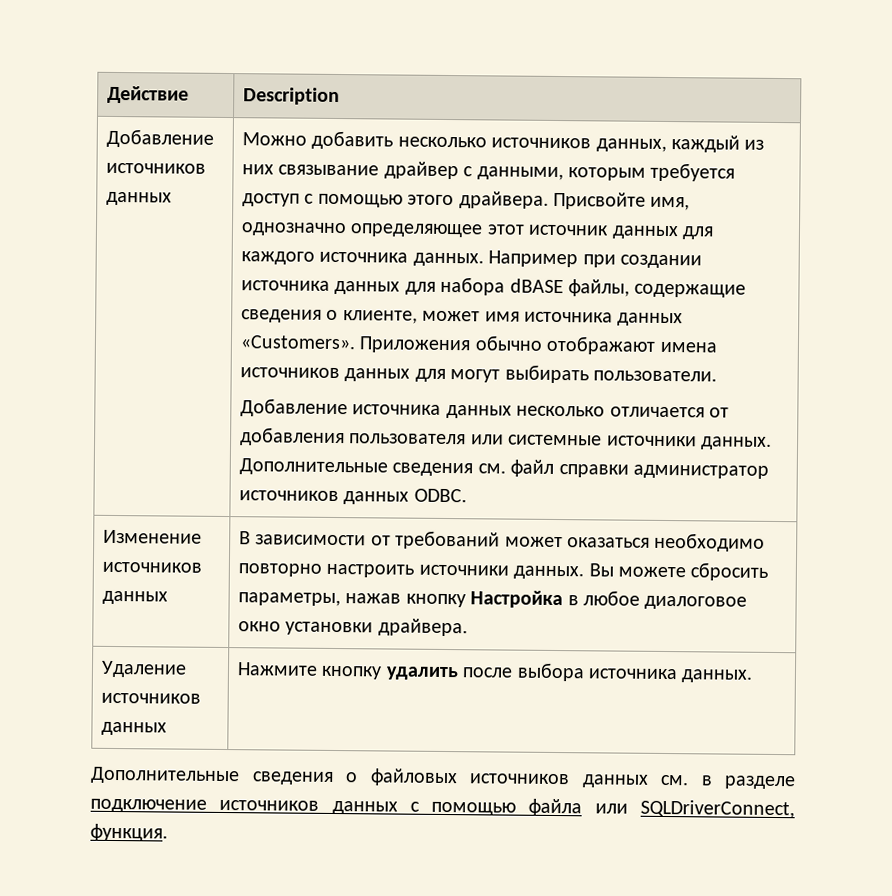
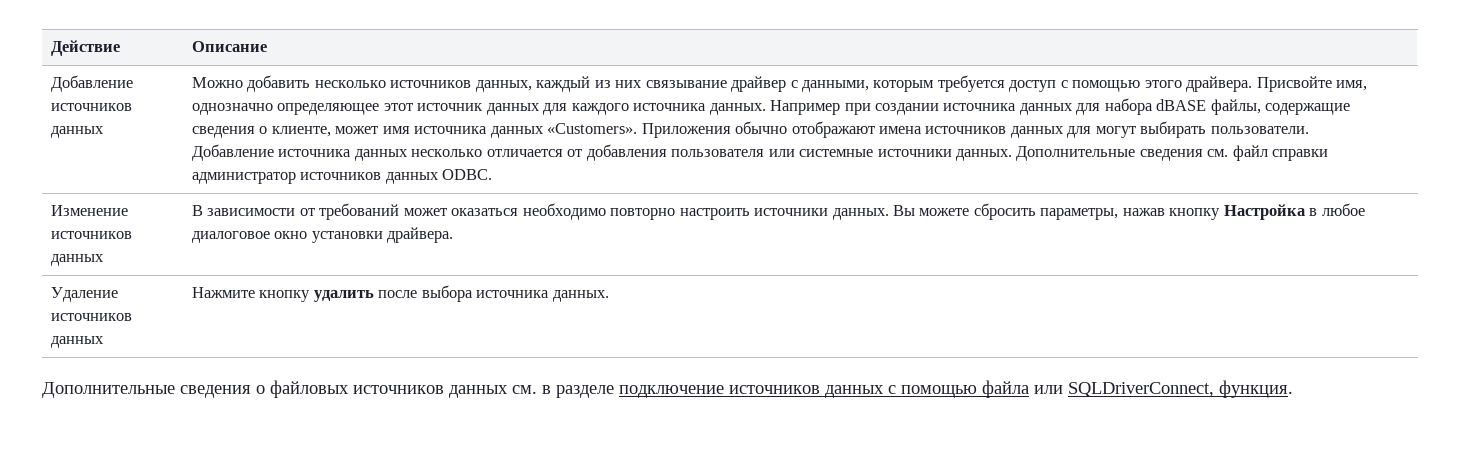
[243,87,341,106] Description -> [191,41,267,52] Описание

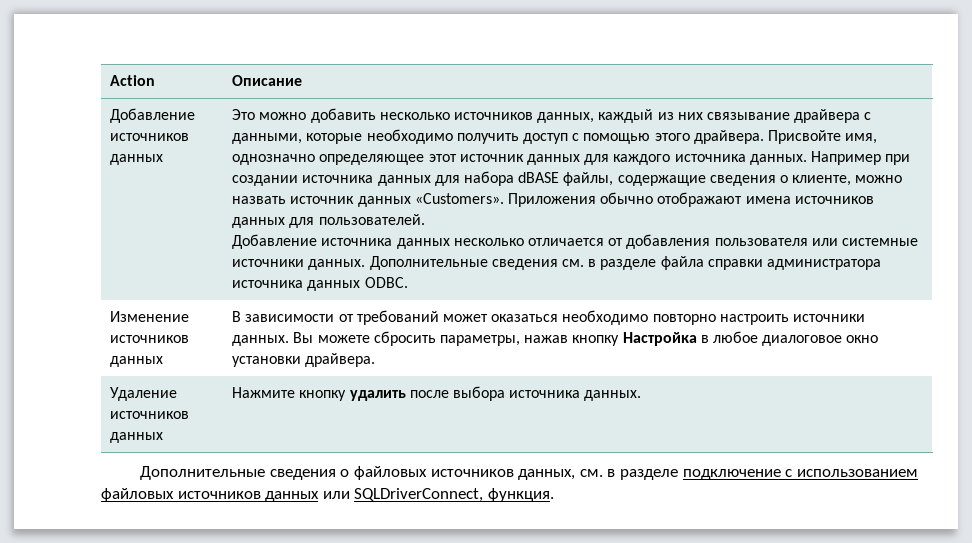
[50,40,120,56] Действие -> [110,75,156,86] Action
[191,77,243,88] Можно -> [232,109,307,120] Это можно
[731,76,787,92] драйвер -> [794,109,861,123] драйвера
[873,75,1005,92] которым требуется -> [306,129,519,144] которые необходимо получить
[335,126,488,134] может имя источника -> [855,175,903,183] [232,196,355,204] можно назвать источник
[1095,121,1309,138] могут выбирать пользователи. -> [318,214,425,225] пользователей.
[1232,145,1329,161] [191,172,382,184] файл справки администратор источников -> [588,256,881,270] [232,280,304,288] в разделе файла справки администратора источника
[449,385,508,398] данных -> [518,469,576,480] данных,
[729,380,1029,398] источников данных с помощью файла -> [785,469,918,477] [101,488,320,502] с использованием файловых источников данных

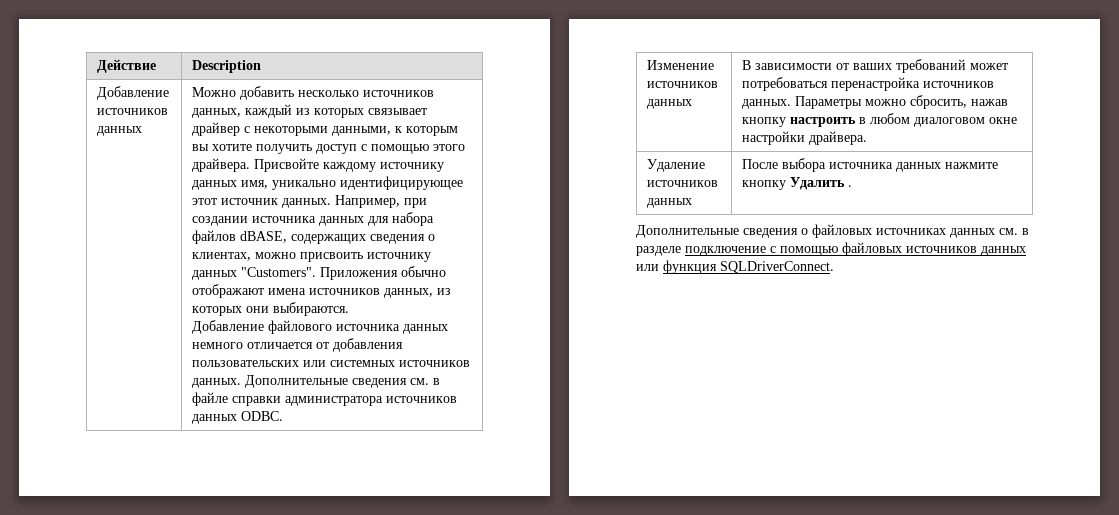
[110,75,156,86] [232,75,303,86] Action | Описание -> [97,59,157,73] [192,60,262,73] Действие | Description
[232,109,307,120] Это можно -> [192,87,237,97] Можно
[677,109,872,123] [232,129,453,144] них связывание драйвера с данными, которые необходимо -> [314,108,428,118] [192,122,459,136] [192,144,253,151] которых связывает драйвер с некоторыми данными, к которым вы хотите
[845,133,878,144] [232,151,881,165] имя, однозначно определяющее этот источник данных для каждого источника данных. Например -> [323,162,445,172] [192,176,464,190] [192,195,401,208] каждому источнику данных имя, уникально идентифицирующее этот источник данных. Например,
[518,172,903,186] [232,193,504,207] dBASE файлы, содержащие сведения о клиенте, можно назвать источник данных «Customers». -> [192,230,436,244] [192,252,432,262] [192,267,317,280] файлов dBASE, содержащих сведения о клиентах, можно присвоить источнику данных "Customers".
[232,214,425,228] [232,234,524,249] данных для пользователей. // Добавление источника данных несколько -> [384,288,452,298] [192,302,350,316] [192,320,449,334] [192,342,244,349] данных, из которых они выбираются. // Добавление файлового источника данных немного
[714,238,918,246] [232,259,305,267] пользователя или системные источники -> [192,360,471,367] пользовательских или системных источников
[600,256,704,270] разделе файла -> [192,392,229,406] файле
[232,280,304,288] источника -> [386,396,458,403] источников
(354, 318) none -> [853,63,893,70] ваших
[491,310,865,325] [232,331,879,346] [232,353,376,367] [110,387,178,401] [110,411,190,419] [110,432,164,443] [232,386,642,401] оказаться необходимо повторно настроить источники данных. Вы можете сбросить параметры, нажав кнопку Настройка в любое диалоговое окно установки драйвера. // Удаление источников данных | Нажмите кнопку удалить после выбора источника данных. -> [742,77,995,91] [742,95,1009,109] [742,113,1018,127] [742,131,868,145] [647,159,706,172] [647,180,719,187] [647,198,693,208] [742,158,999,172] [742,177,853,190] потребоваться перенастройка источников данных. Параметры можно сбросить, нажав кнопку настроить в любом диалоговом окне настройки драйвера. // Удаление источников данных | После выбора источника данных нажмите кнопку Удалить .
[430,469,576,480] источников данных, -> [876,228,995,238] источниках данных
[796,469,918,477] использованием -> [780,246,838,256] помощью
[354,488,554,502] SQLDriverConnect, функция. -> [663,260,834,274] функция SQLDriverConnect.

